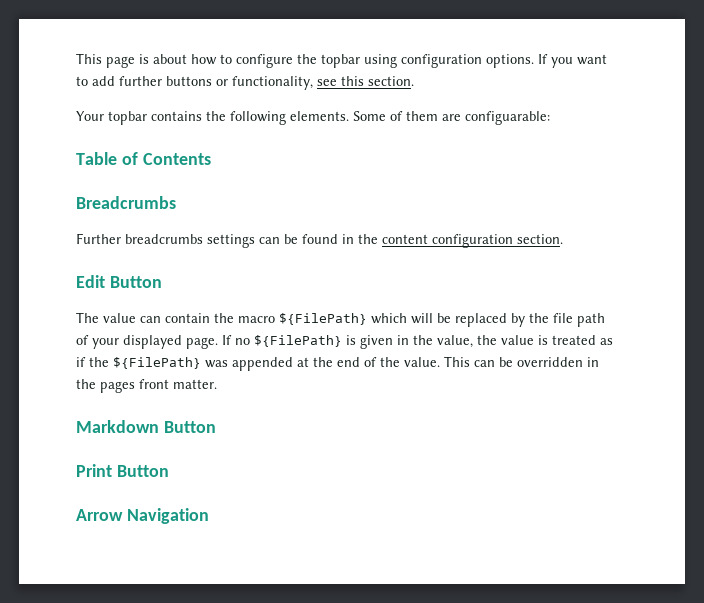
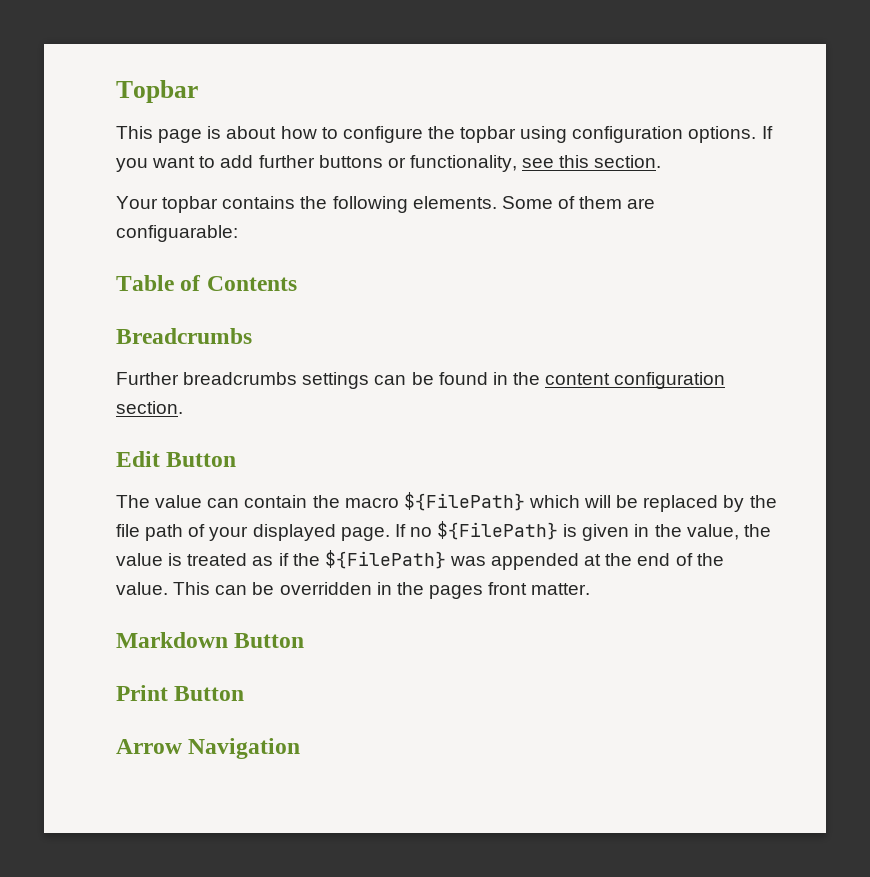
(76, 58) none -> [116,80,198,103] Topbar //

